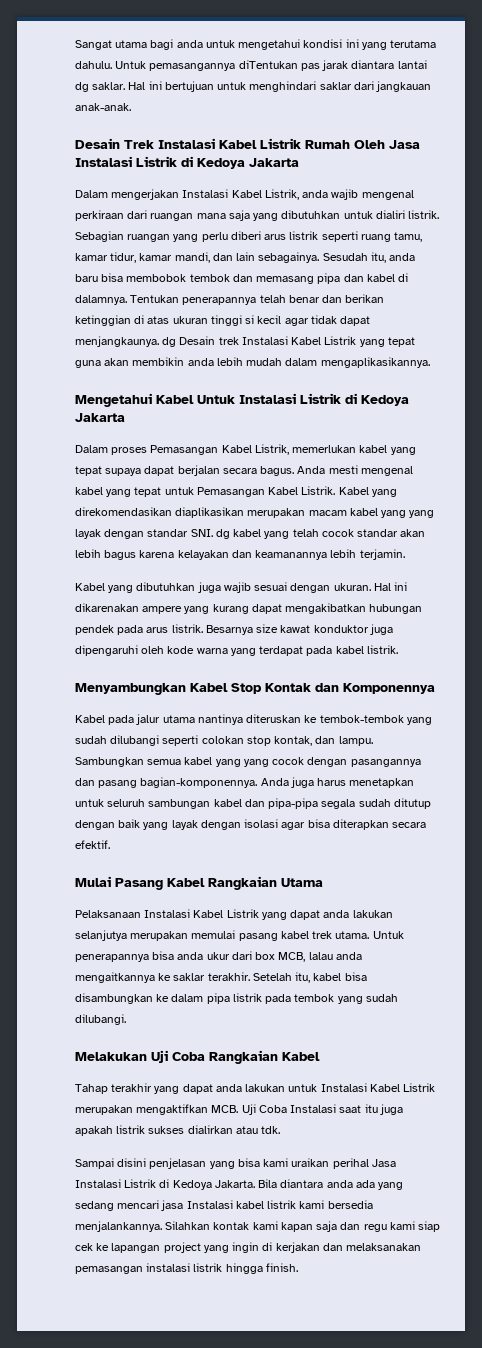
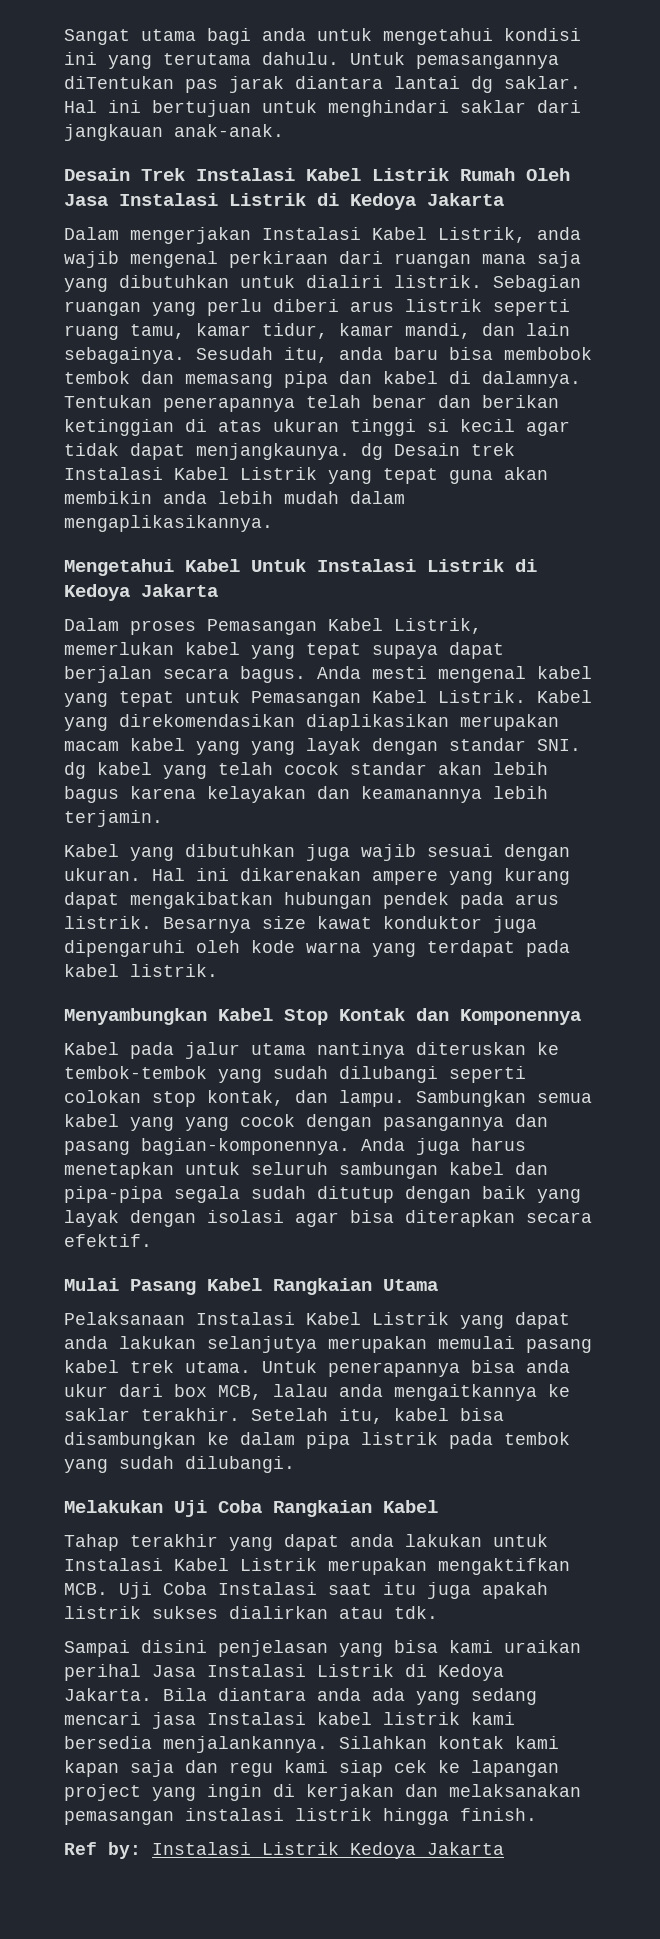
(298, 1267) none -> [64,1842,504,1859] // Ref by: Instalasi Listrik Kedoya Jakarta

